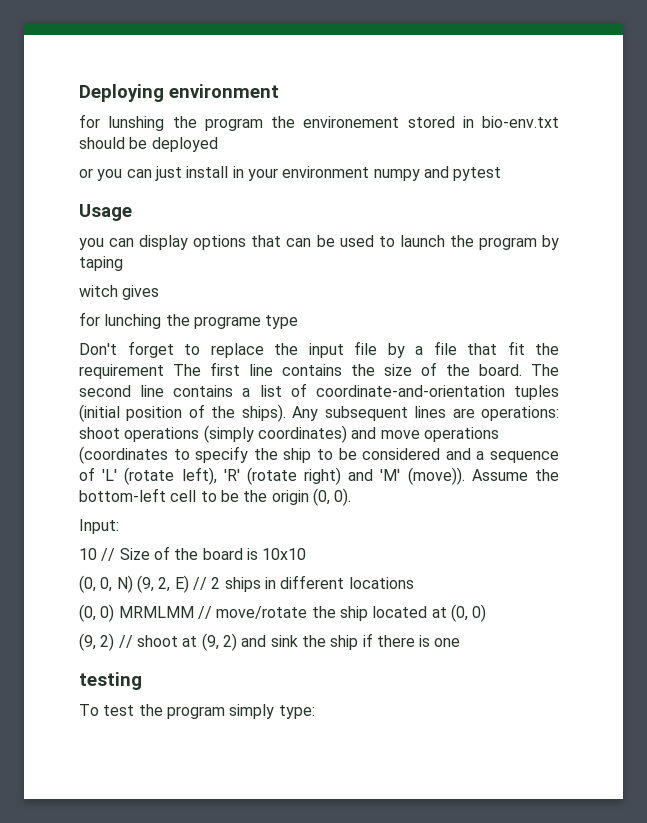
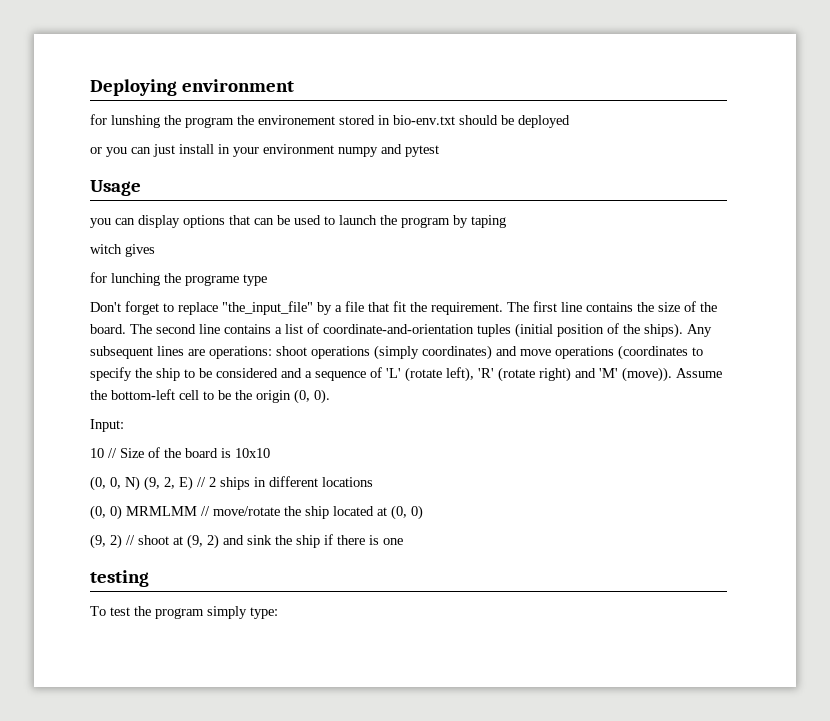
[274,341,377,358] the input file -> [222,301,313,315] "the_input_file"
[79,364,164,379] requirement -> [431,302,503,315] requirement.

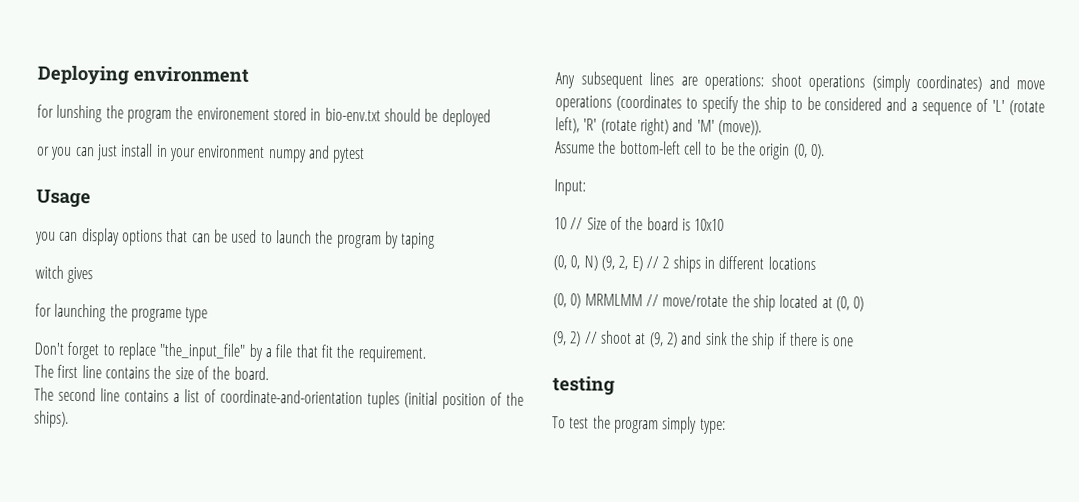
[111,273,160,286] lunching -> [54,303,107,322] launching
(503, 308) none -> (426, 354) //
(126, 329) none -> (269, 373) //
(683, 330) none -> (69, 419) //
(672, 374) none -> (762, 127) //

